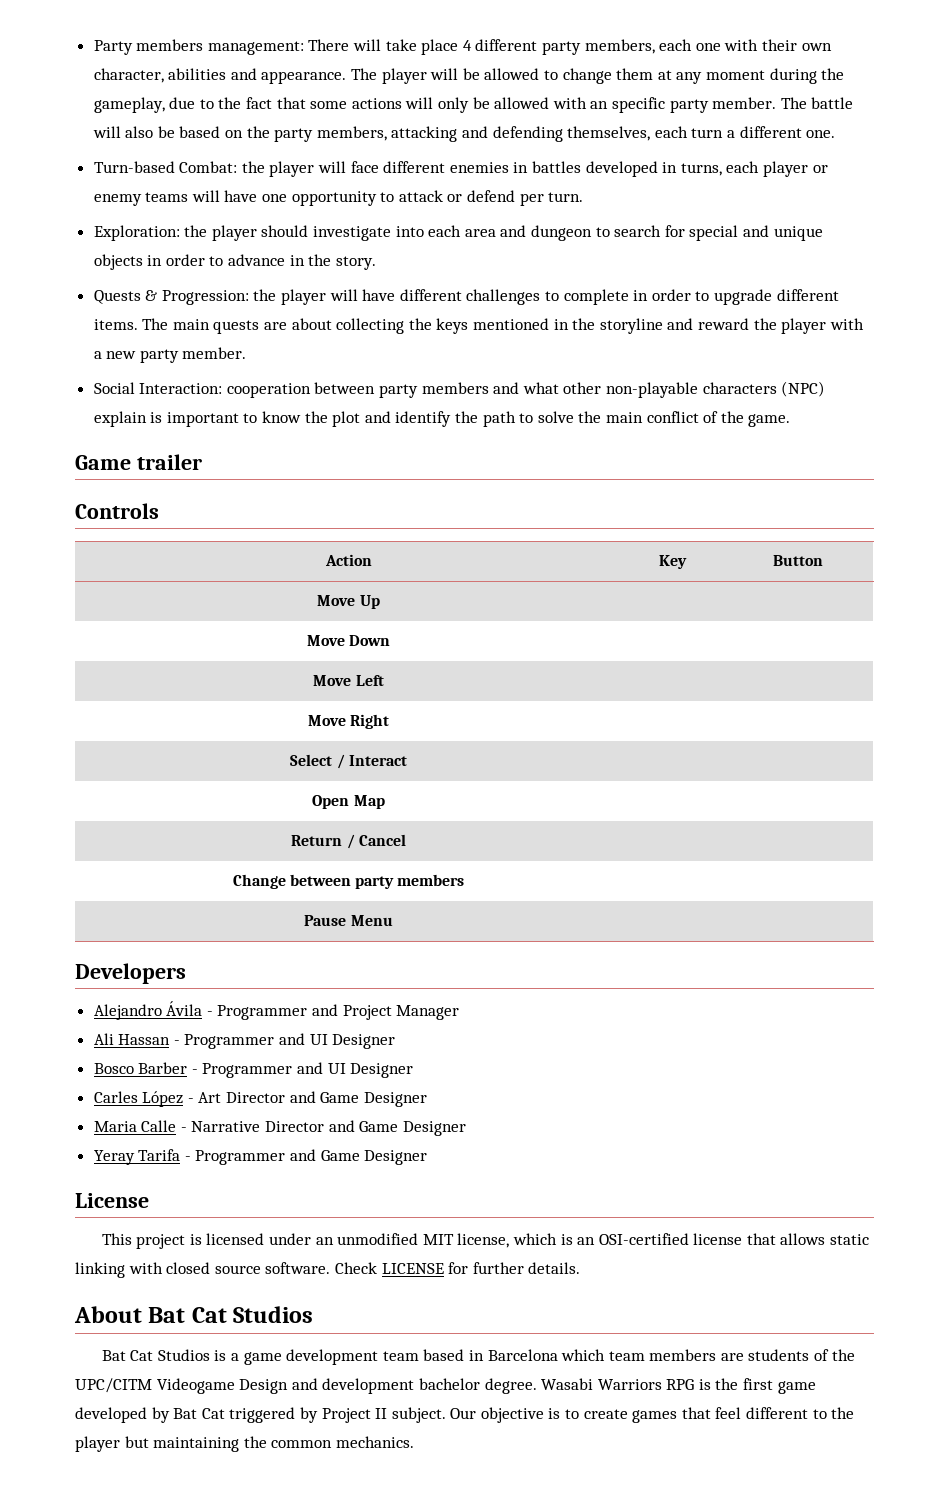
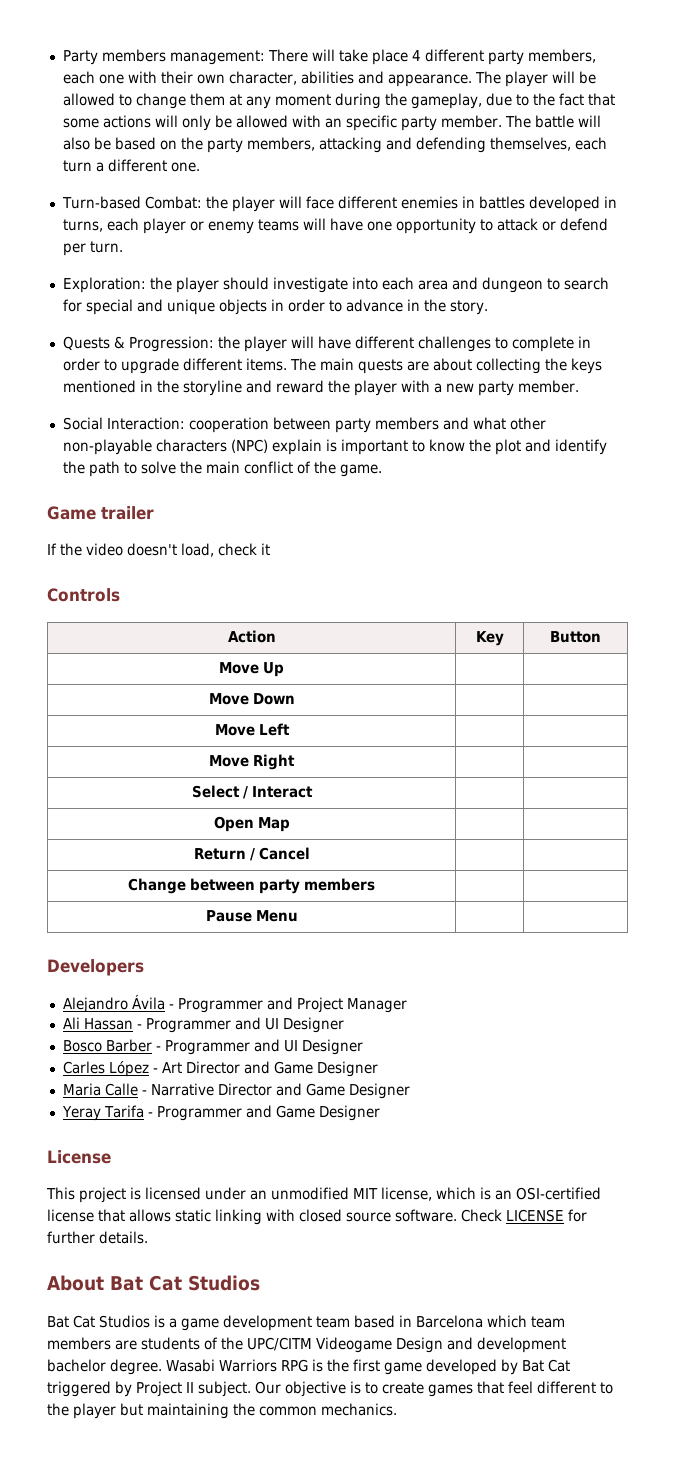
(202, 462) none -> [47,543,270,557] // If the video doesn't load, check it

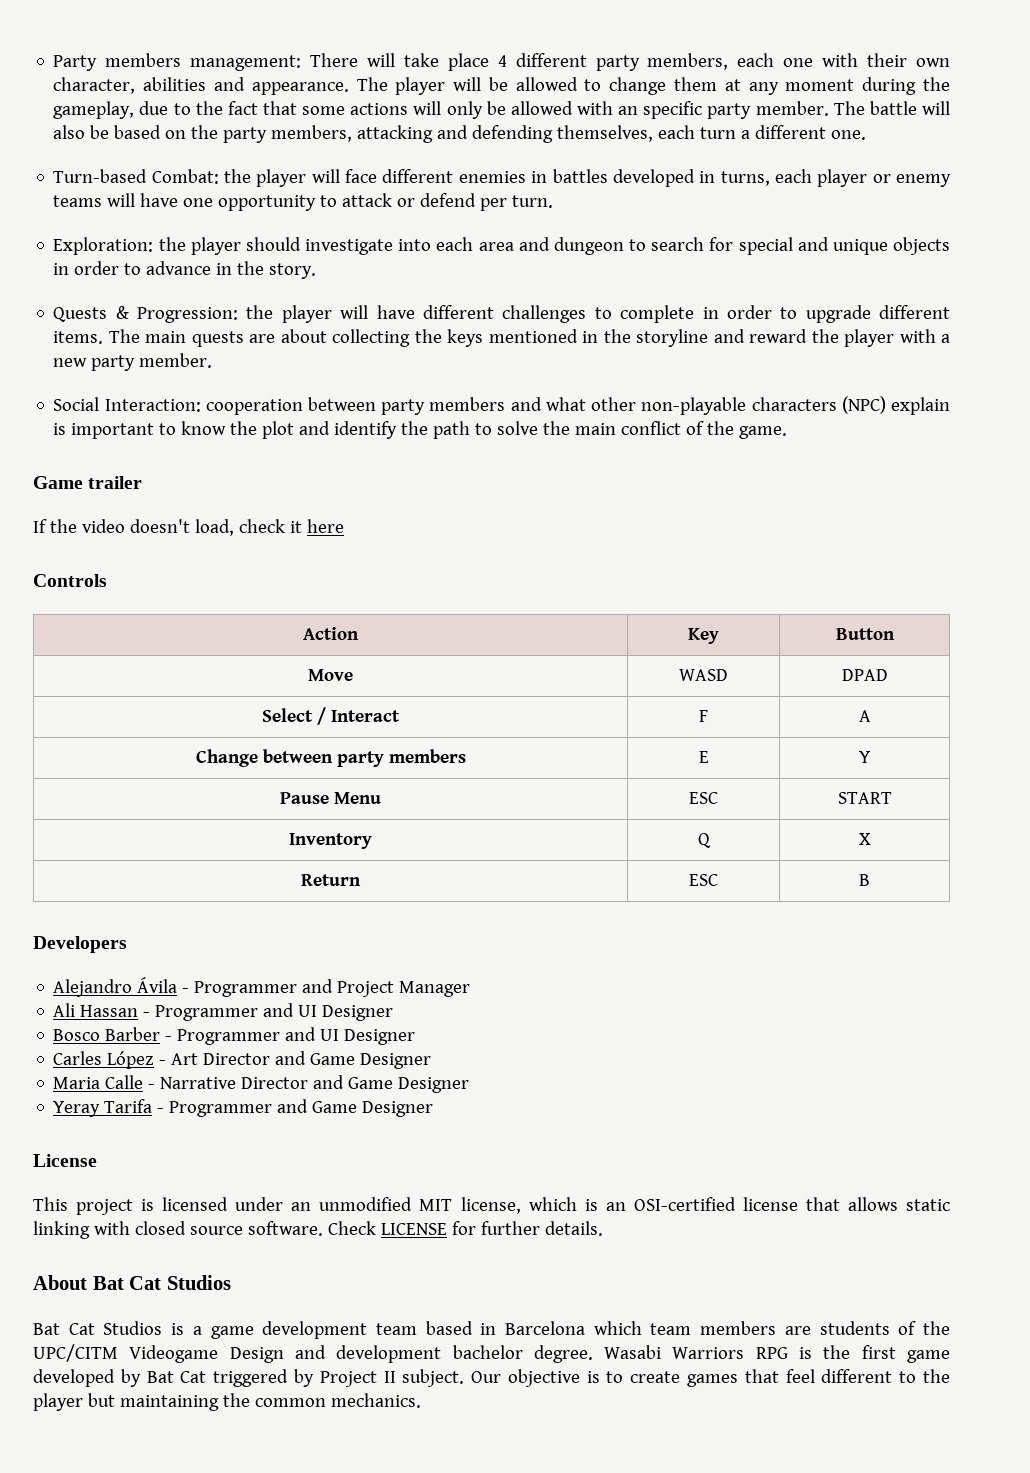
(270, 549) none -> [306,519,344,533] here
[263,662,284,677] [208,693,295,705] [214,723,290,736] [209,754,295,770] [191,785,313,799] [213,816,290,832] [193,847,310,861] Up | | // Move Down | | // Move Left | | // Move Right | | // Select / Interact | | // Open Map | | // Return / Cancel | | -> [679,669,728,681] [841,669,888,681] [262,707,400,725] [699,710,708,722] [858,710,871,722] | WASD | DPAD // Select / Interact | F | A
(375, 884) | -> [698,751,709,763] [859,751,871,763] E | Y
(298, 916) | -> [689,792,718,804] [837,792,892,804] [289,833,372,849] [697,833,711,848] [858,833,871,845] [301,874,361,886] [689,874,718,886] [859,874,870,886] ESC | START // Inventory | Q | X // Return | ESC | B

